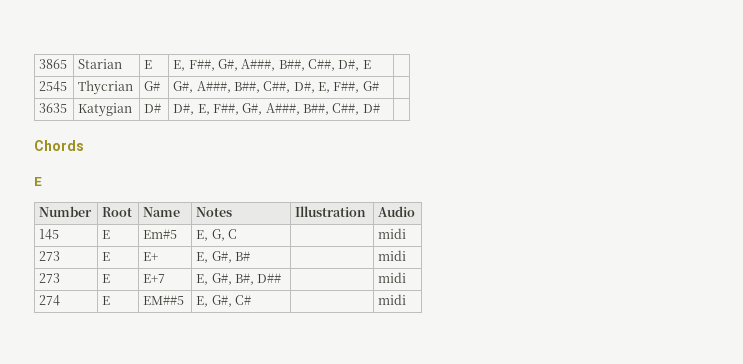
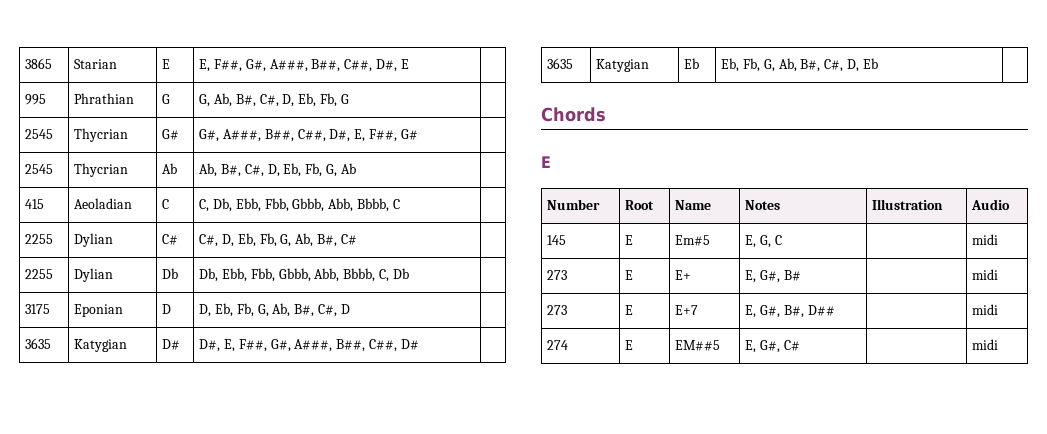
(371, 64) none -> [25,94,47,105] [74,93,135,104] [162,94,171,104] [199,93,349,107] // 995 | Phrathian | G | G, Ab, B#, C#, D, Eb, Fb, G |
(379, 86) none -> [25,164,54,174] [74,163,129,177] [162,163,178,174] [199,163,356,177] [25,199,45,209] [74,198,133,209] [162,199,170,209] [199,198,400,212] [25,234,54,244] [74,233,114,247] [162,234,179,245] [199,233,357,247] [25,269,54,279] [74,268,114,282] [162,268,179,279] [199,268,409,282] [25,304,51,314] [74,304,124,317] [162,304,172,314] [199,303,350,317] // 2545 | Thycrian | Ab | Ab, B#, C#, D, Eb, Fb, G, Ab | // 415 | Aeoladian | C | C, Db, Ebb, Fbb, Gbbb, Abb, Bbbb, C | // 2255 | Dylian | C# | C#, D, Eb, Fb, G, Ab, B#, C# | // 2255 | Dylian | Db | Db, Ebb, Fbb, Gbbb, Abb, Bbbb, C, Db | // 3175 | Eponian | D | D, Eb, Fb, G, Ab, B#, C#, D |
(380, 108) none -> [547,58,574,69] [596,59,650,72] [684,58,700,69] [721,58,878,72] // 3635 | Katygian | Eb | Eb, Fb, G, Ab, B#, C#, D, Eb |

